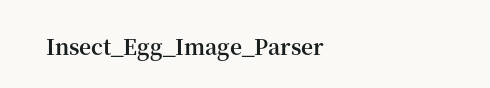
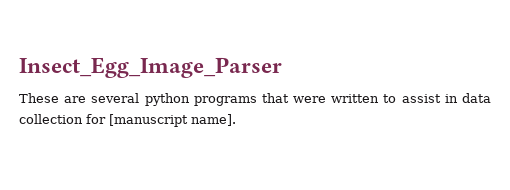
(324, 50) none -> [19,93,492,106] [19,114,236,127] // These are several python programs that were written to assist in data collection for [manuscript name].

